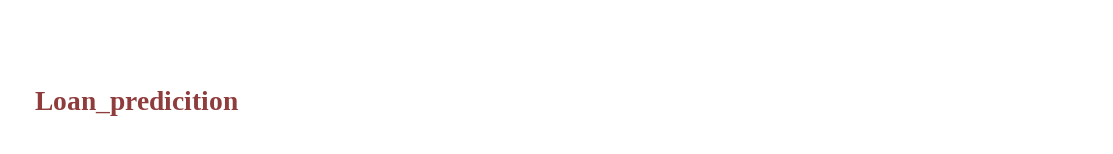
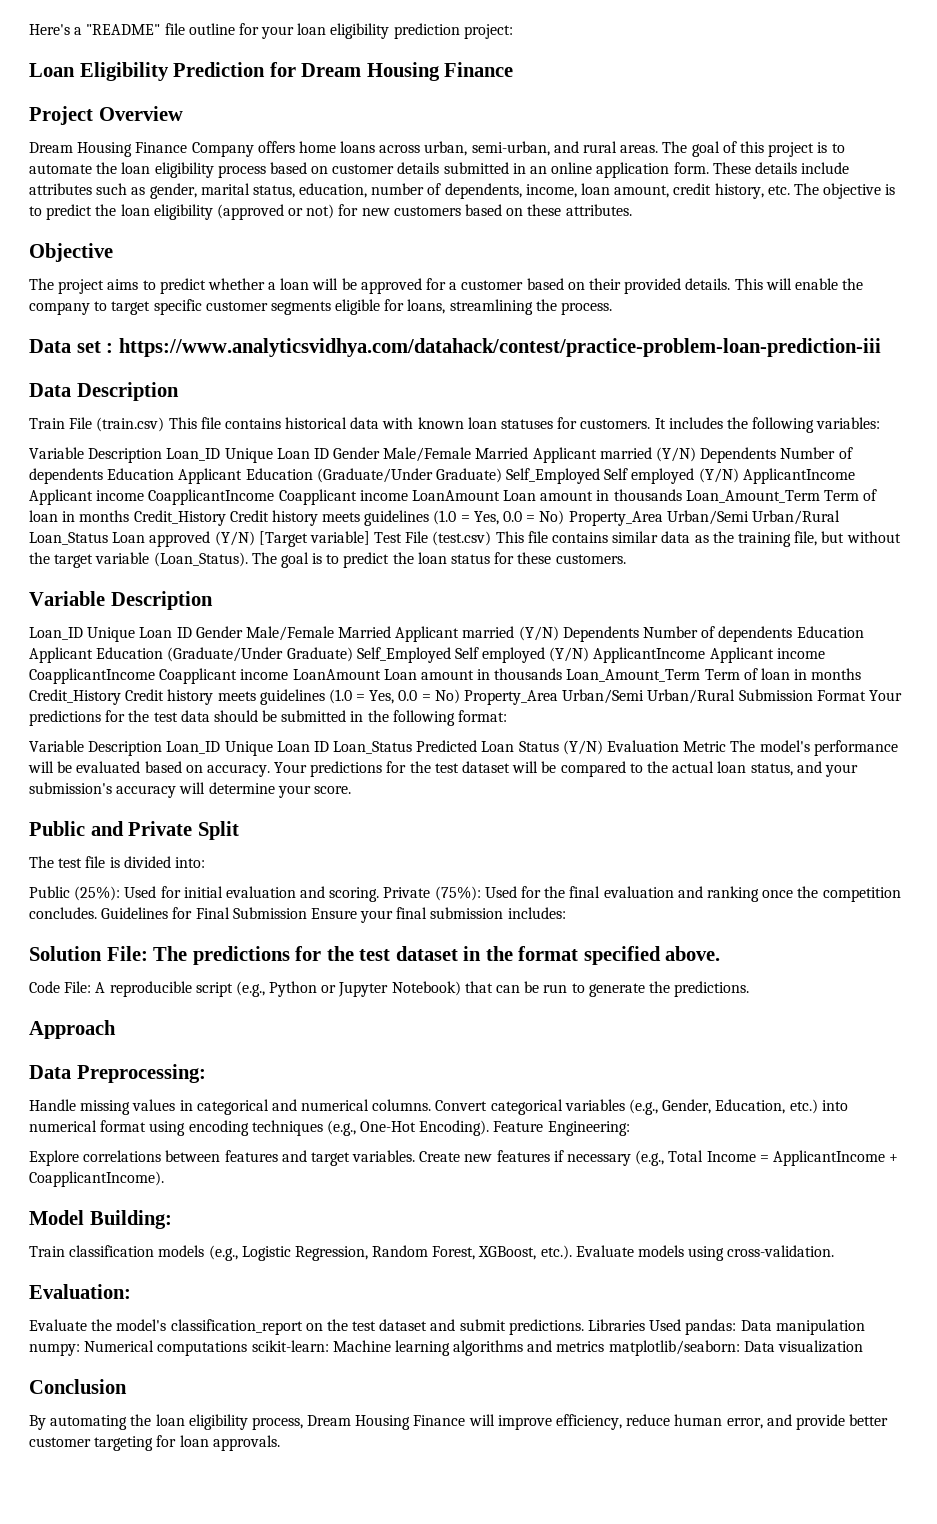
[35,91,238,116] Loan_predicition -> [29,23,513,39] [29,62,514,81] [29,106,183,125] [29,141,845,157] [29,162,850,178] [29,183,896,199] [29,204,632,220] [29,243,113,262] [29,278,864,294] [29,299,613,315] [29,338,881,357] [29,382,179,401] [29,417,881,433] [29,447,853,463] [29,468,855,484] [29,489,878,505] [29,510,840,526] [29,531,901,547] [29,552,626,568] [29,591,213,610] [29,626,864,642] [29,647,825,663] [29,668,862,684] [29,689,902,705] [29,710,508,726] [29,740,898,756] [28,761,858,777] [29,782,351,798] [29,821,239,840] [29,856,205,868] [29,886,901,902] [29,907,566,923] [29,946,721,965] [29,981,750,997] [29,1020,116,1039] [29,1064,206,1083] [29,1099,848,1115] [29,1120,630,1136] [29,1150,899,1166] [29,1171,164,1187] [29,1210,172,1229] [29,1245,835,1261] [29,1284,131,1299] [29,1319,865,1335] [29,1340,864,1356] [29,1379,127,1394] [29,1414,889,1430] [29,1435,280,1451] Here's a "README" file outline for your loan eligibility prediction project: // Loan Eligibility Prediction for Dream Housing Finance // Project Overview // Dream Housing Finance Company offers home loans across urban, semi-urban, and rural areas. The goal of this project is to automate the loan eligibility process based on customer details submitted in an online application form. These details include attributes such as gender, marital status, education, number of dependents, income, loan amount, credit history, etc. The objective is to predict the loan eligibility (approved or not) for new customers based on these attributes. // Objective // The project aims to predict whether a loan will be approved for a customer based on their provided details. This will enable the company to target specific customer segments eligible for loans, streamlining the process. // Data set : https://www.analyticsvidhya.com/datahack/contest/practice-problem-loan-prediction-iii // Data Description // Train File (train.csv) This file contains historical data with known loan statuses for customers. It includes the following variables: // Variable Description Loan_ID Unique Loan ID Gender Male/Female Married Applicant married (Y/N) Dependents Number of dependents Education Applicant Education (Graduate/Under Graduate) Self_Employed Self employed (Y/N) ApplicantIncome Applicant income CoapplicantIncome Coapplicant income LoanAmount Loan amount in thousands Loan_Amount_Term Term of loan in months Credit_History Credit history meets guidelines (1.0 = Yes, 0.0 = No) Property_Area Urban/Semi Urban/Rural Loan_Status Loan approved (Y/N) [Target variable] Test File (test.csv) This file contains similar data as the training file, but without the target variable (Loan_Status). The goal is to predict the loan status for these customers. // Variable Description // Loan_ID Unique Loan ID Gender Male/Female Married Applicant married (Y/N) Dependents Number of dependents Education Applicant Education (Graduate/Under Graduate) Self_Employed Self employed (Y/N) ApplicantIncome Applicant income CoapplicantIncome Coapplicant income LoanAmount Loan amount in thousands Loan_Amount_Term Term of loan in months Credit_History Credit history meets guidelines (1.0 = Yes, 0.0 = No) Property_Area Urban/Semi Urban/Rural Submission Format Your predictions for the test data should be submitted in the following format: // Variable Description Loan_ID Unique Loan ID Loan_Status Predicted Loan Status (Y/N) Evaluation Metric The model's performance will be evaluated based on accuracy. Your predictions for the test dataset will be compared to the actual loan status, and your submission's accuracy will determine your score. // Public and Private Split // The test file is divided into: // Public (25%): Used for initial evaluation and scoring. Private (75%): Used for the final evaluation and ranking once the competition concludes. Guidelines for Final Submission Ensure your final submission includes: // Solution File: The predictions for the test dataset in the format specified above. // Code File: A reproducible script (e.g., Python or Jupyter Notebook) that can be run to generate the predictions. // Approach // Data Preprocessing: // Handle missing values in categorical and numerical columns. Convert categorical variables (e.g., Gender, Education, etc.) into numerical format using encoding techniques (e.g., One-Hot Encoding). Feature Engineering: // Explore correlations between features and target variables. Create new features if necessary (e.g., Total Income = ApplicantIncome + CoapplicantIncome). // Model Building: // Train classification models (e.g., Logistic Regression, Random Forest, XGBoost, etc.). Evaluate models using cross-validation. // Evaluation: // Evaluate the model's classification_report on the test dataset and submit predictions. Libraries Used pandas: Data manipulation numpy: Numerical computations scikit-learn: Machine learning algorithms and metrics matplotlib/seaborn: Data visualization // Conclusion // By automating the loan eligibility process, Dream Housing Finance will improve efficiency, reduce human error, and provide better customer targeting for loan approvals.

